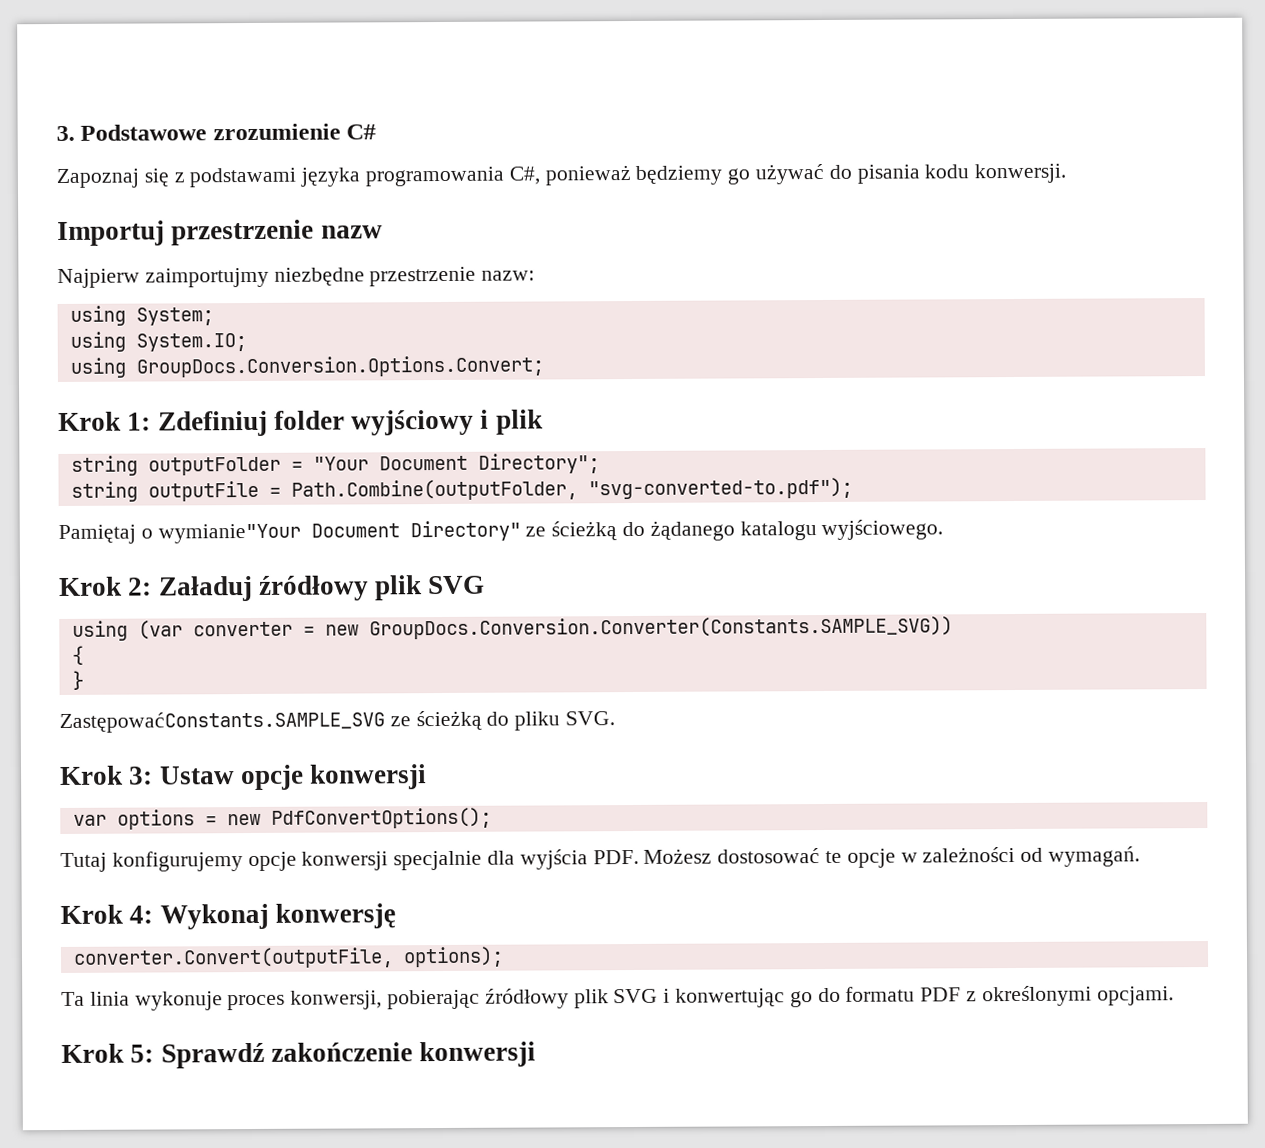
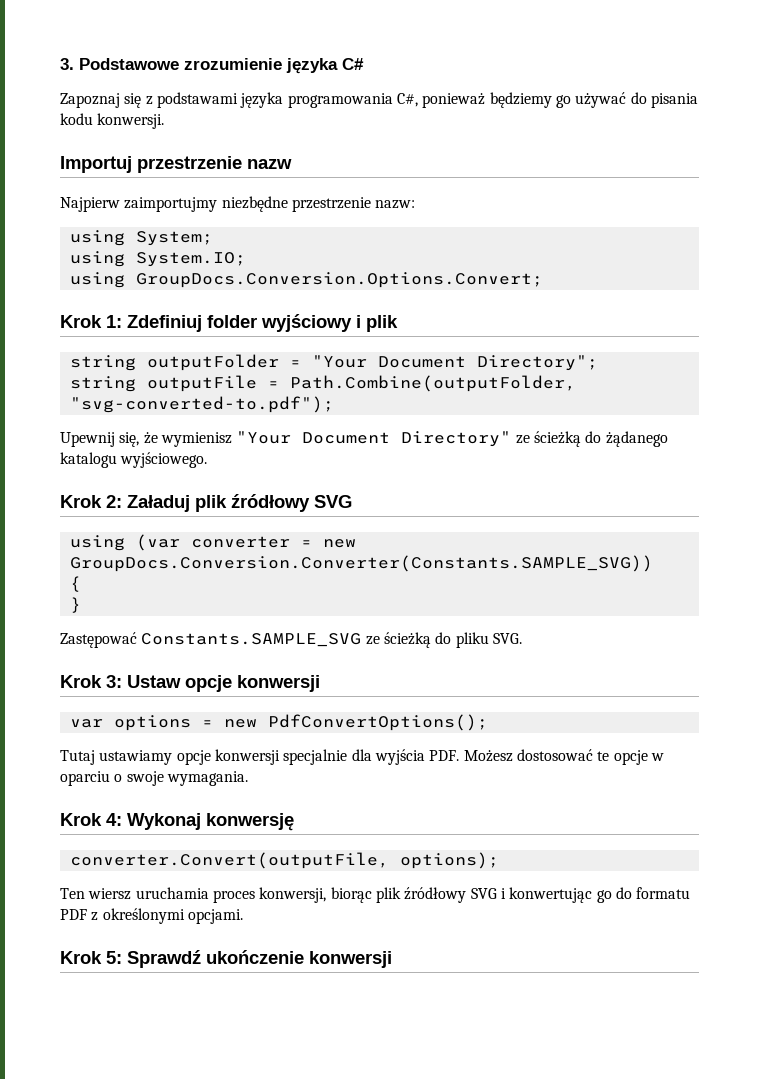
(341, 132) none -> [286,58,338,74] języka
[58,523,301,545] Pamiętaj o wymianie"Your -> [60,431,292,447] Upewnij się, że wymienisz "Your
[258,575,423,601] źródłowy plik -> [195,494,310,512] plik źródłowy
[59,711,385,734] ZastępowaćConstants.SAMPLE_SVG -> [60,632,362,648] Zastępować Constants.SAMPLE_SVG
[111,851,243,872] konfigurujemy -> [99,750,173,765] ustawiamy
[922,846,1141,867] zależności od wymagań. -> [60,771,248,786] oparciu o swoje wymagania.
[61,988,609,1011] Ta linia wykonuje proces konwersji, pobierając źródłowy plik -> [60,887,467,903] Ten wiersz uruchamia proces konwersji, biorąc plik źródłowy
[270,1042,413,1062] zakończenie -> [206,950,304,964] ukończenie

